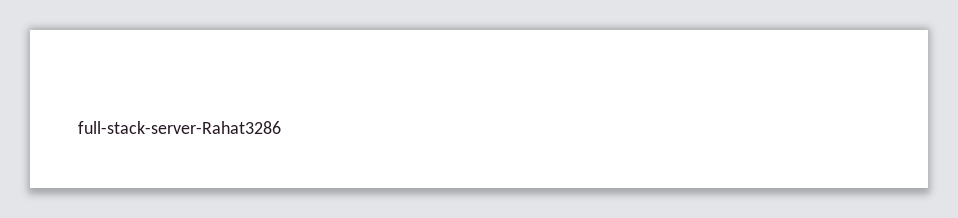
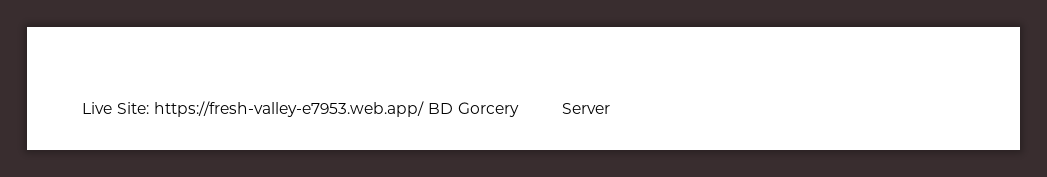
[78,121,281,134] full-stack-server-Rahat3286 -> [82,101,610,117] Live Site: https://fresh-valley-e7953.web.app/ BD Gorcery Server

